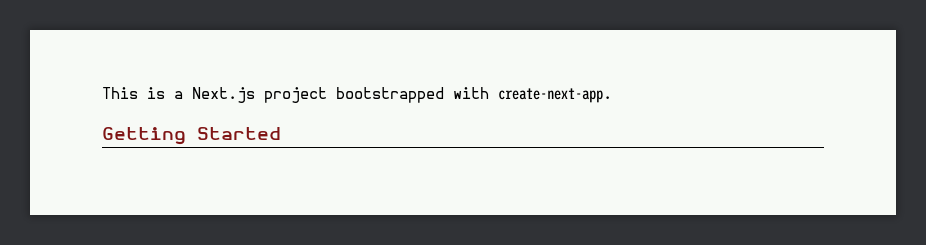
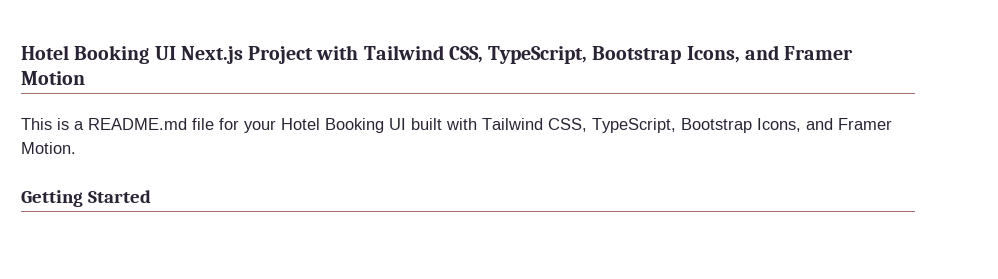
[102,87,612,103] This is a Next.js project bootstrapped with create-next-app. -> [21,45,854,64] [21,71,85,85] [21,118,892,133] [21,142,76,154] Hotel Booking UI Next.js Project with Tailwind CSS, TypeScript, Bootstrap Icons, and Framer Motion // This is a README.md file for your Hotel Booking UI built with Tailwind CSS, TypeScript, Bootstrap Icons, and Framer Motion.

